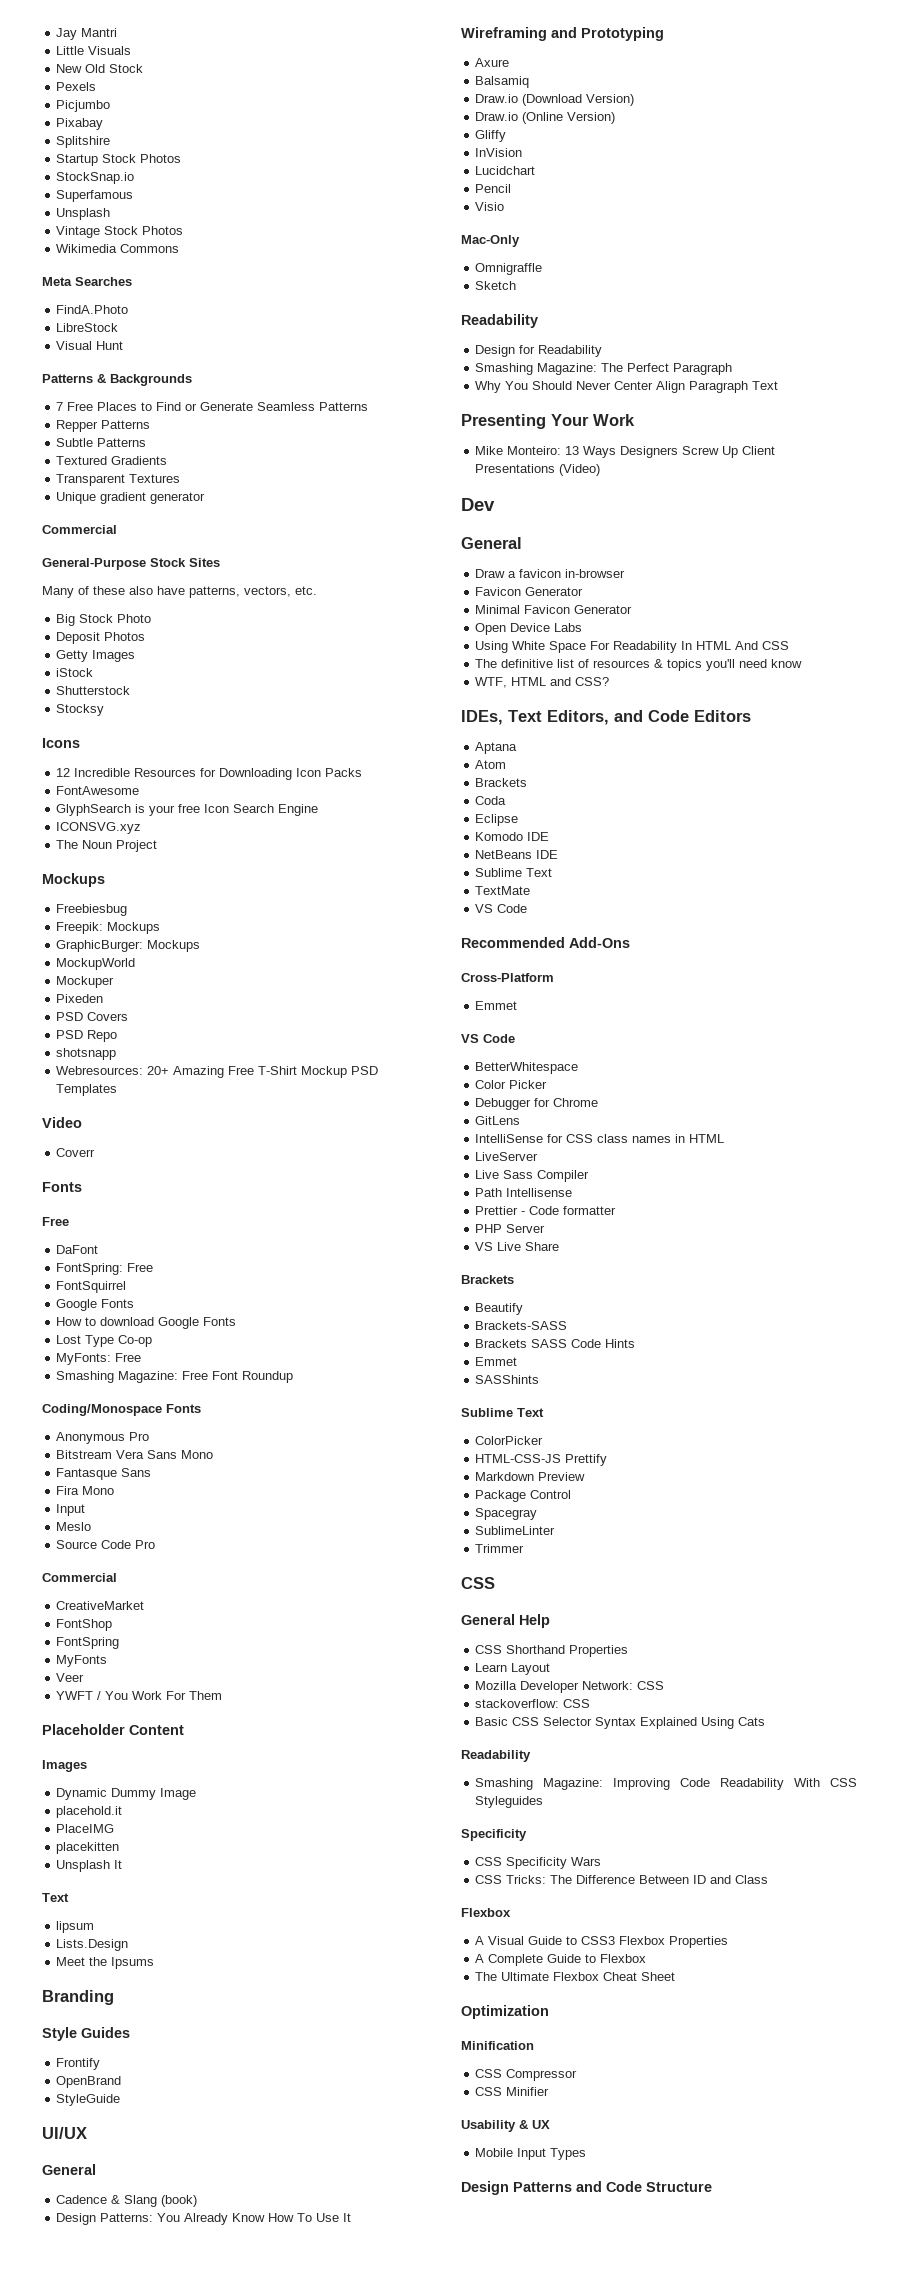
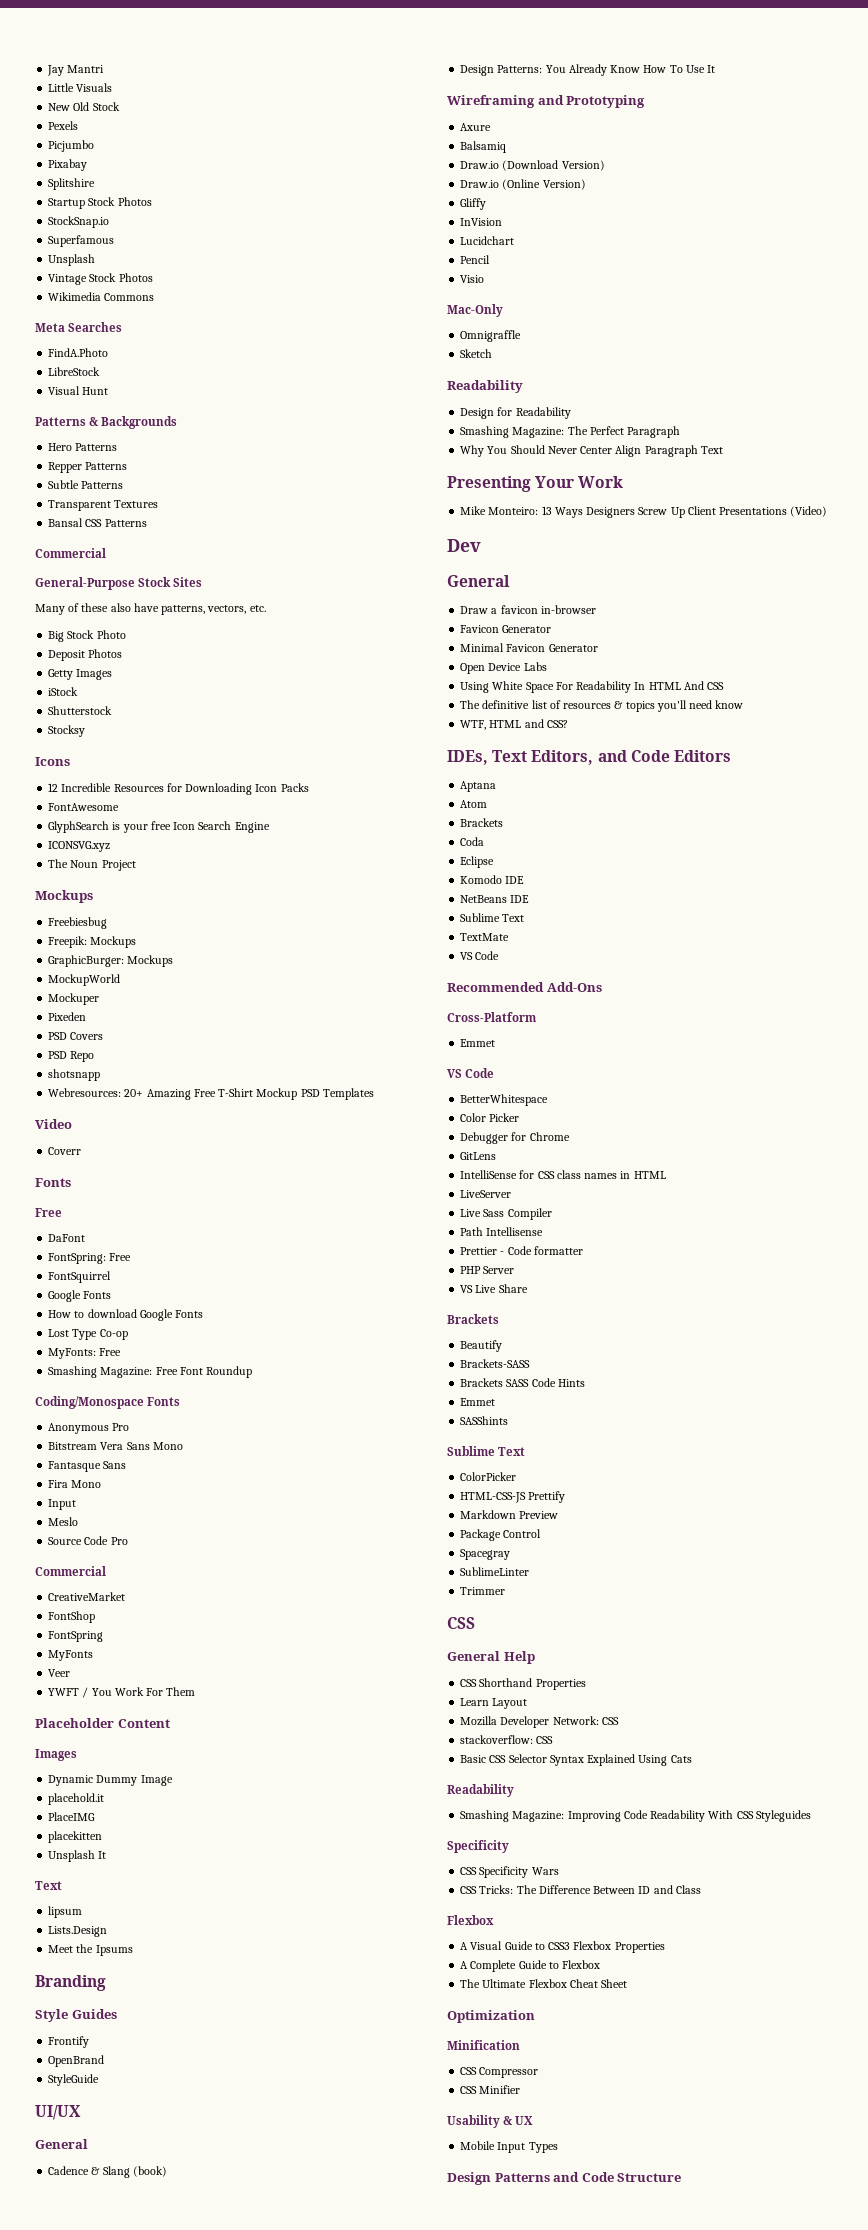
[56,402,316,411] 7 Free Places to Find or Generate Seamless -> [48,443,73,451] Hero
[56,456,168,465] // Textured Gradients -> (124, 485) none
[56,492,206,504] Unique gradient generator -> [48,518,147,527] Bansal CSS Patterns

